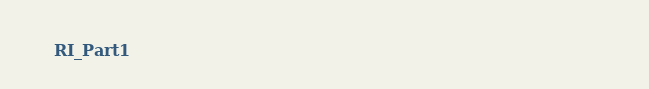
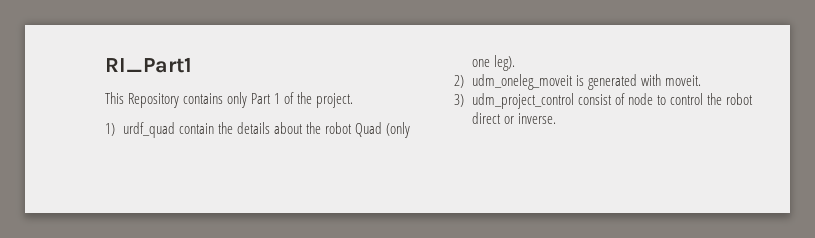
(130, 52) none -> [105,92,354,108] [105,122,411,138] [471,55,515,71] [454,74,702,90] [454,93,754,109] [471,112,557,124] // This Repository contains only Part 1 of the project. // 1) urdf_quad contain the details about the robot Quad (only one leg). // 2) udm_oneleg_moveit is generated with moveit. // 3) udm_project_control consist of node to control the robot direct or inverse.

